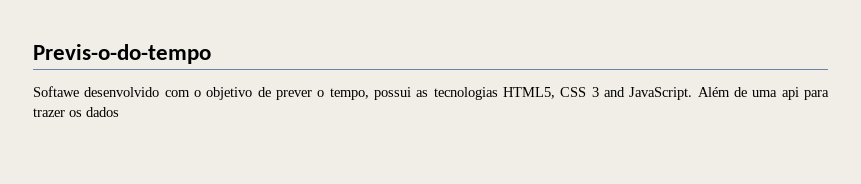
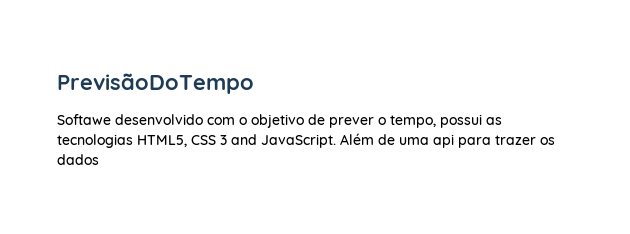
[33,44,211,64] Previs-o-do-tempo -> [57,73,254,94] PrevisãoDoTempo

